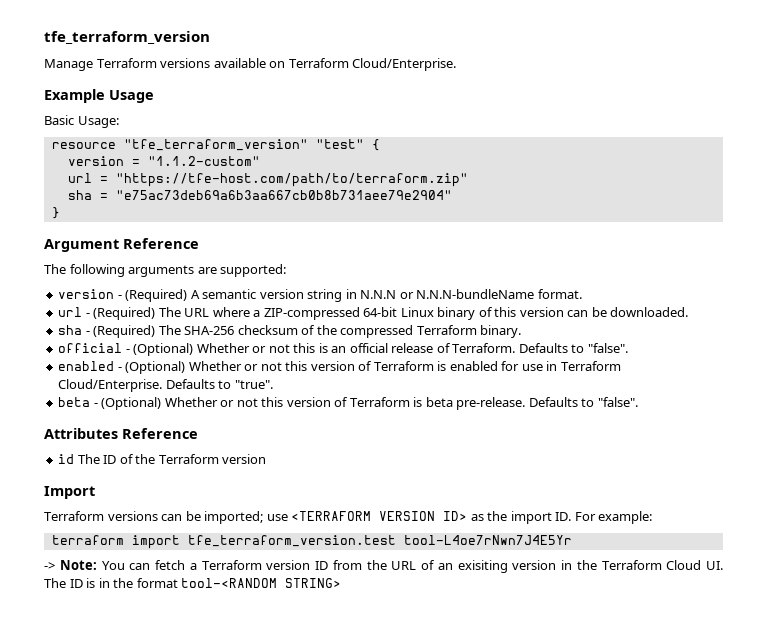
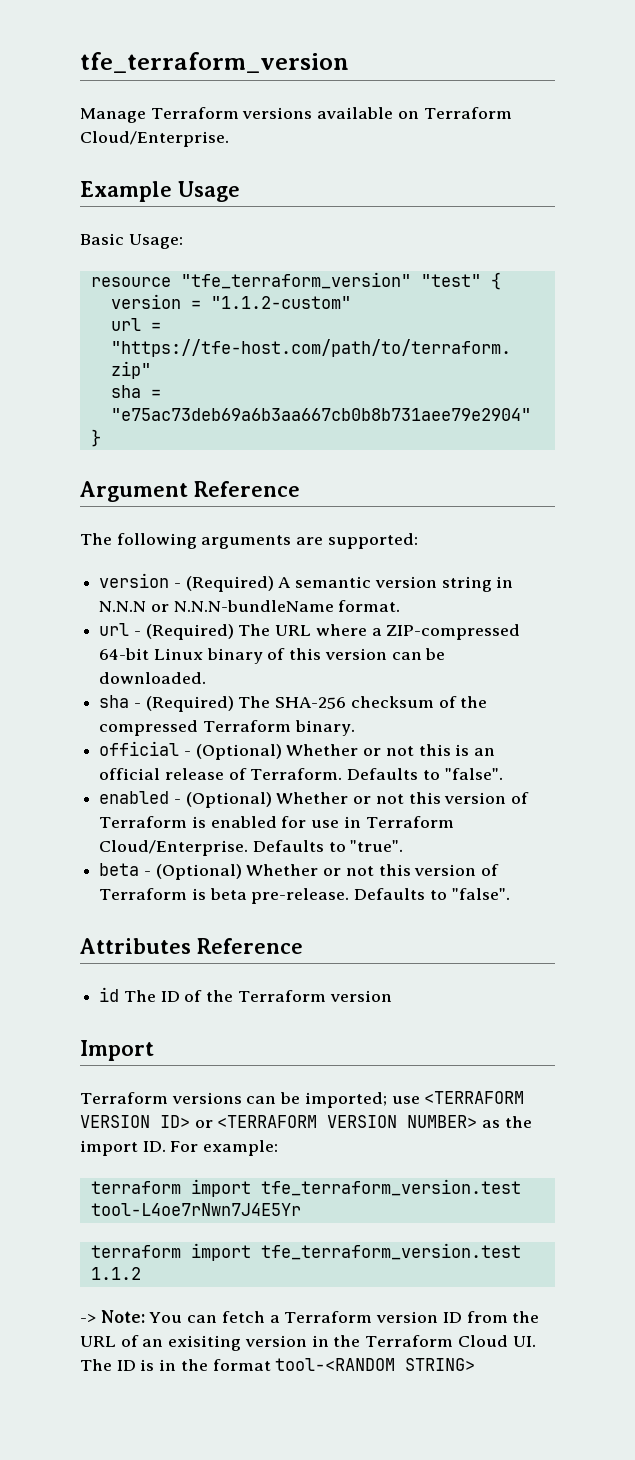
(468, 516) none -> [194,1115,478,1128] or <TERRAFORM VERSION NUMBER>
(572, 540) none -> [90,1243,521,1261] [90,1267,141,1280] // terraform import tfe_terraform_version.test 1.1.2

